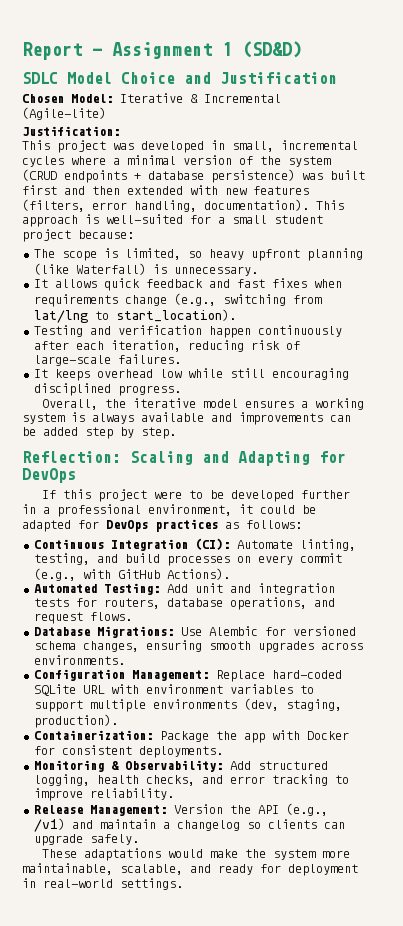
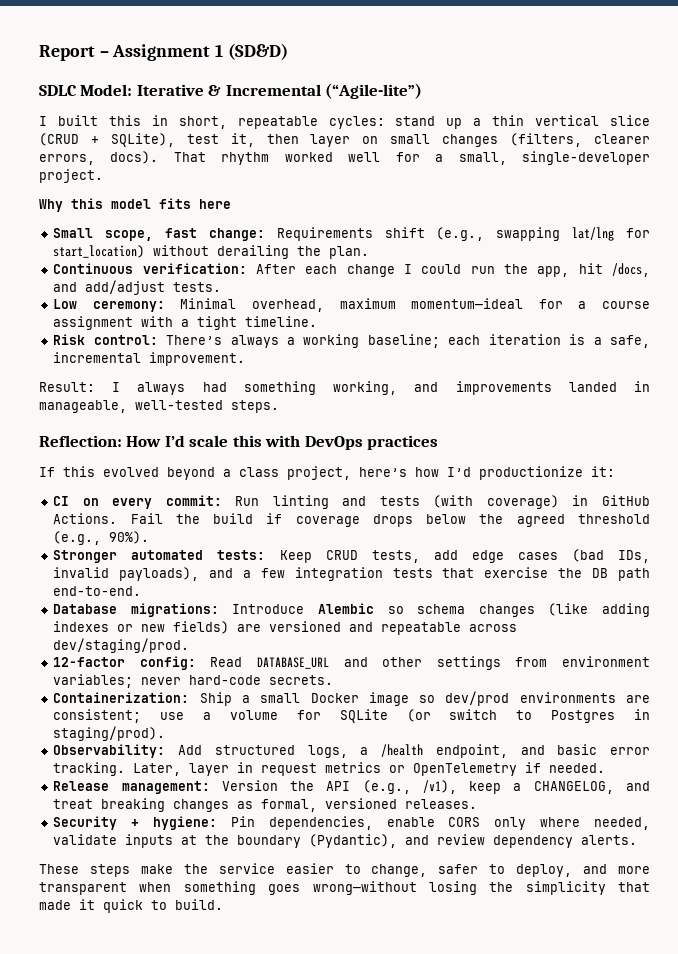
[67,72,337,84] [22,93,281,103] [22,107,106,120] [22,126,120,136] [22,140,358,153] [22,155,331,167] [22,169,365,183] [22,185,309,195] [22,199,344,212] [22,214,323,227] [22,229,134,242] [33,248,363,261] [33,263,258,276] [33,278,342,291] [33,293,322,307] [33,309,236,323] [33,325,342,338] [33,340,300,352] [33,354,181,366] [33,368,349,381] [33,383,181,396] [41,398,364,410] [22,412,351,425] [22,427,176,439] [22,451,346,466] [22,468,76,483] Model Choice and Justification // Chosen Model: Iterative & Incremental (Agile-lite) // Justification: // This project was developed in small, incremental cycles where a minimal version of the system (CRUD endpoints + database persistence) was built first and then extended with new features (filters, error handling, documentation). This approach is well-suited for a small student project because: // The scope is limited, so heavy upfront planning (like Waterfall) is unnecessary. // It allows quick feedback and fast fixes when requirements change (e.g., switching from lat/lng to start_location). // Testing and verification happen continuously after each iteration, reducing risk of large-scale failures. // It keeps overhead low while still encouraging disciplined progress. // Overall, the iterative model ensures a working system is always available and improvements can be added step by step. // Reflection: Scaling and Adapting for DevOps -> [80,83,423,99] [39,115,651,129] [39,133,651,147] [39,151,651,165] [39,169,103,183] [39,198,231,212] [53,227,651,241] [53,245,370,259] [53,263,650,277] [53,280,222,295] [53,298,650,312] [53,316,318,330] [53,334,650,348] [53,352,246,366] [39,381,650,395] [39,400,279,413] [39,435,439,450] Model: Iterative & Incremental (“Agile-lite”) // I built this in short, repeatable cycles: stand up a thin vertical slice (CRUD + SQLite), test it, then layer on small changes (filters, clearer errors, docs). That rhythm worked well for a small, single-developer project. // Why this model fits here // Small scope, fast change: Requirements shift (e.g., swapping lat/lng for start_location) without derailing the plan. // Continuous verification: After each change I could run the app, hit /docs, and add/adjust tests. // Low ceremony: Minimal overhead, maximum momentum—ideal for a course assignment with a tight timeline. // Risk control: There’s always a working baseline; each iteration is a safe, incremental improvement. // Result: I always had something working, and improvements landed in manageable, well-tested steps. // Reflection: How I’d scale this with DevOps practices
[97,489,350,502] [22,504,316,517] [22,519,302,532] [33,538,356,551] [33,553,342,566] [33,568,230,581] [33,583,335,595] [33,597,335,610] [33,612,132,624] [33,626,356,638] [33,640,363,653] [33,655,125,665] [33,669,342,682] [33,684,314,696] [33,698,342,712] [33,714,118,728] [33,730,349,743] [33,745,223,758] [33,760,328,772] [33,774,349,786] [33,788,174,801] project were to be developed further in a professional environment, it could be adapted for DevOps practices as follows: // Continuous Integration (CI): Automate linting, testing, and build processes on every commit (e.g., with GitHub Actions). // Automated Testing: Add unit and integration tests for routers, database operations, and request flows. // Database Migrations: Use Alembic for versioned schema changes, ensuring smooth upgrades across environments. // Configuration Management: Replace hard-coded SQLite URL with environment variables to support multiple environments (dev, staging, production). // Containerization: Package the app with Docker for consistent deployments. // Monitoring & Observability: Add structured logging, health checks, and error tracking to improve reliability. -> [103,466,615,480] [53,495,650,509] [53,513,650,527] [53,531,150,545] [53,549,650,563] [53,567,650,581] [53,586,142,596] [53,603,650,617] [53,621,518,635] [53,638,190,653] [53,656,650,670] [53,674,334,688] [53,691,650,706] [53,709,651,723] [53,726,166,741] [53,744,651,758] [53,762,606,776] evolved beyond a class project, here’s how I’d productionize it: // CI on every commit: Run linting and tests (with coverage) in GitHub Actions. Fail the build if coverage drops below the agreed threshold (e.g., 90%). // Stronger automated tests: Keep CRUD tests, add edge cases (bad IDs, invalid payloads), and a few integration tests that exercise the DB path end-to-end. // Database migrations: Introduce Alembic so schema changes (like adding indexes or new fields) are versioned and repeatable across dev/staging/prod. // 12-factor config: Read DATABASE_URL and other settings from environment variables; never hard-code secrets. // Containerization: Ship a small Docker image so dev/prod environments are consistent; use a volume for SQLite (or switch to Postgres in staging/prod). // Observability: Add structured logs, a /health endpoint, and basic error tracking. Later, layer in request metrics or OpenTelemetry if needed.
[89,805,167,816] Management: -> [121,781,210,794] management:
[33,818,345,832] [33,834,139,846] [41,848,350,861] [22,863,358,876] [22,878,183,890] /v1) and maintain a changelog so clients can upgrade safely. // These adaptations would make the system more maintainable, scalable, and ready for deployment in real-world settings. -> [422,780,650,794] [53,798,478,812] [53,816,650,830] [53,834,638,848] [39,863,650,877] [39,881,650,895] [39,899,223,913] /v1), keep a CHANGELOG, and treat breaking changes as formal, versioned releases. // Security + hygiene: Pin dependencies, enable CORS only where needed, validate inputs at the boundary (Pydantic), and review dependency alerts. // These steps make the service easier to change, safer to deploy, and more transparent when something goes wrong—without losing the simplicity that made it quick to build.

